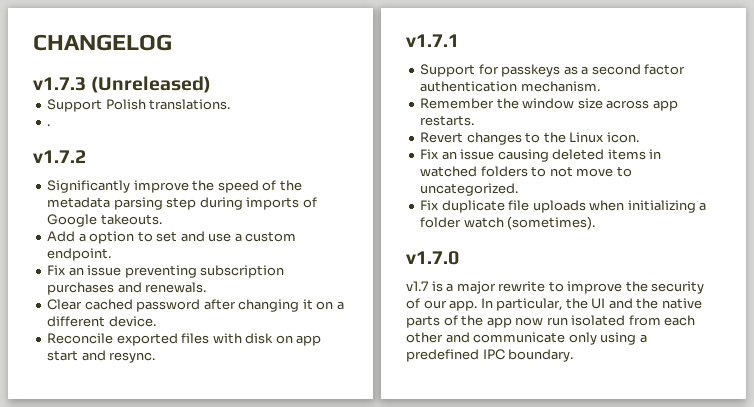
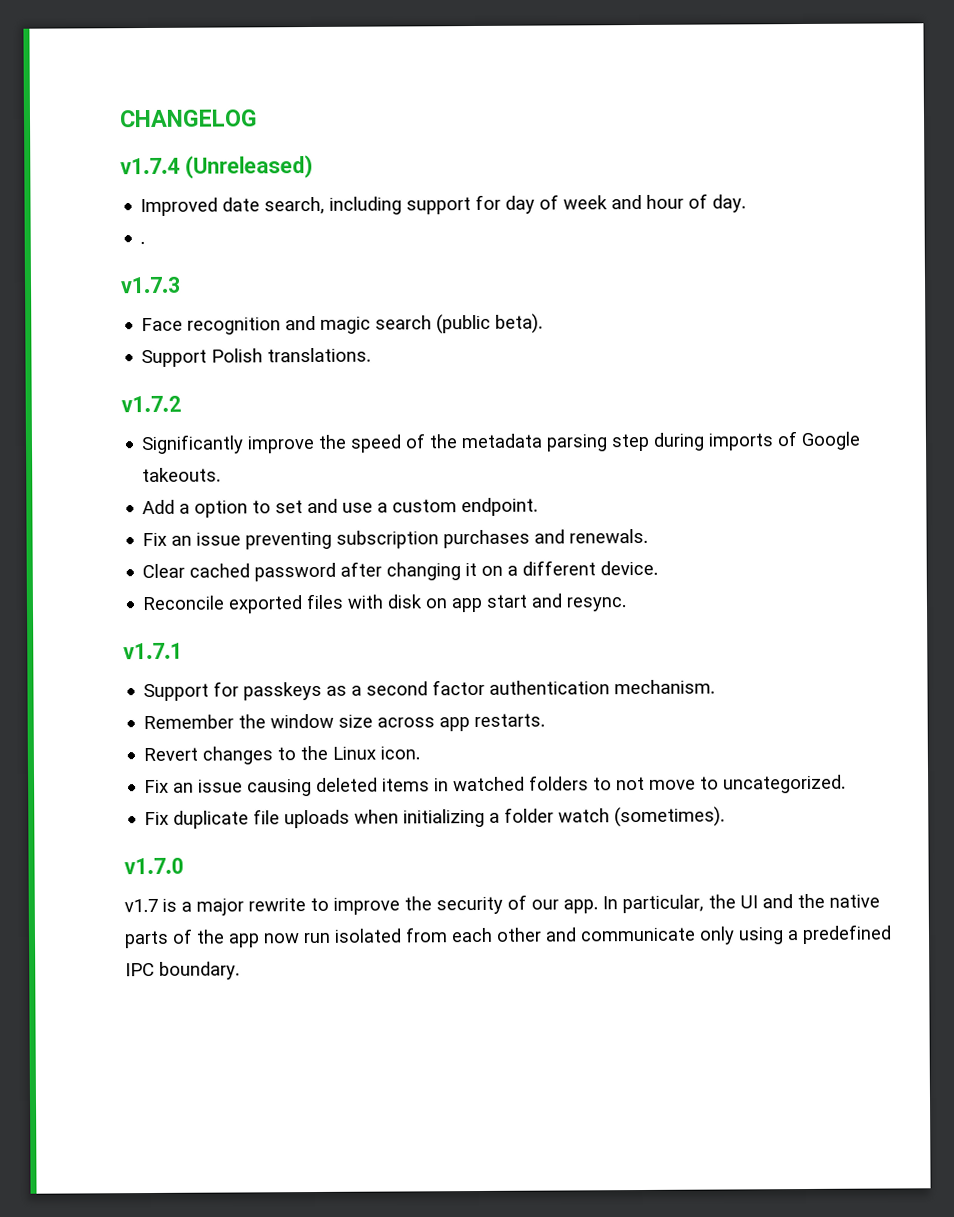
[33,76,212,93] v1.7.3 (Unreleased) -> [120,154,313,179] [140,193,747,217] [140,241,146,245] [120,276,181,294] [141,313,544,335] v1.7.4 (Unreleased) // Improved date search, including support for day of week and hour of day. // . // v1.7.3 // Face recognition and magic search (public beta).
[47,124,51,126] // . -> (372, 355) none

